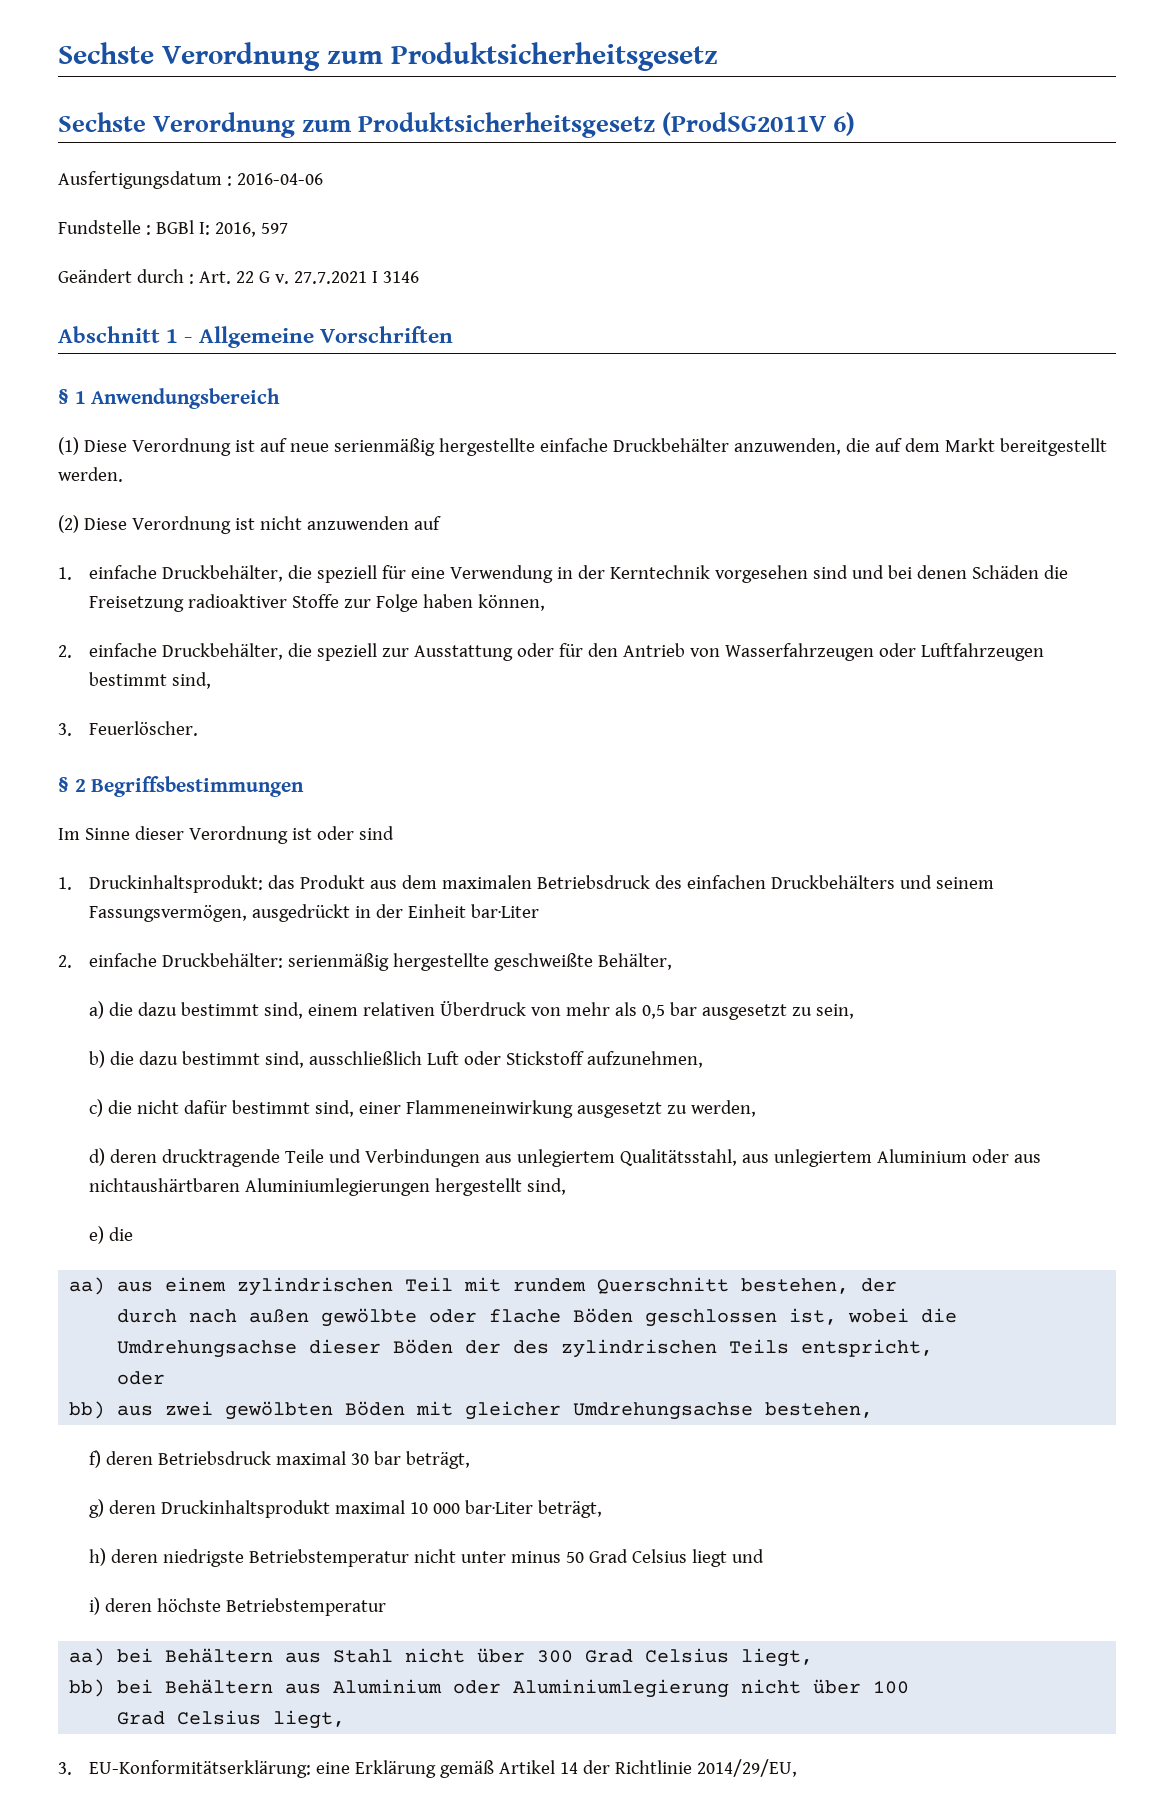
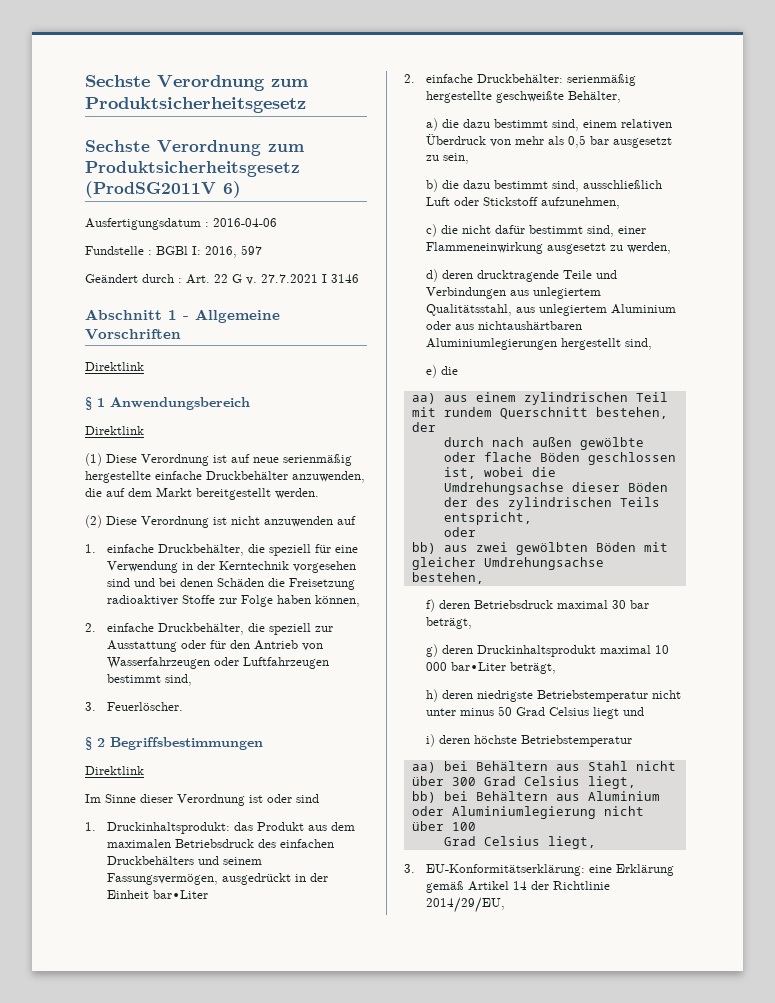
(453, 334) none -> [85,362,144,371] // Direktlink
(281, 398) none -> [85,426,144,435] // Direktlink
(305, 786) none -> [85,766,144,775] // Direktlink

